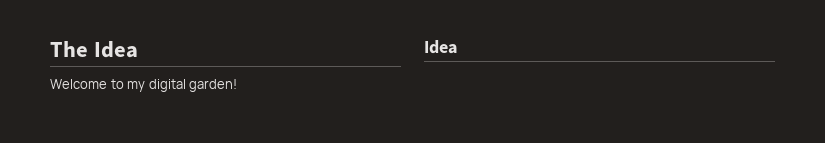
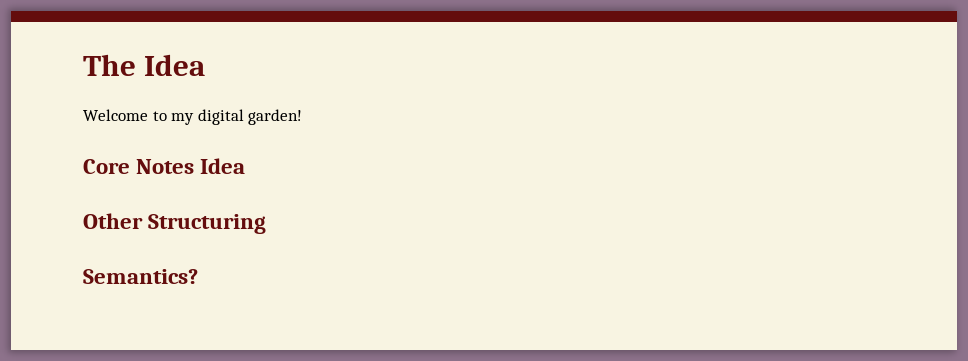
[424,40,457,54] Idea -> [83,158,246,174] [83,213,267,234] [83,269,198,284] Core Notes Idea // Other Structuring // Semantics?

